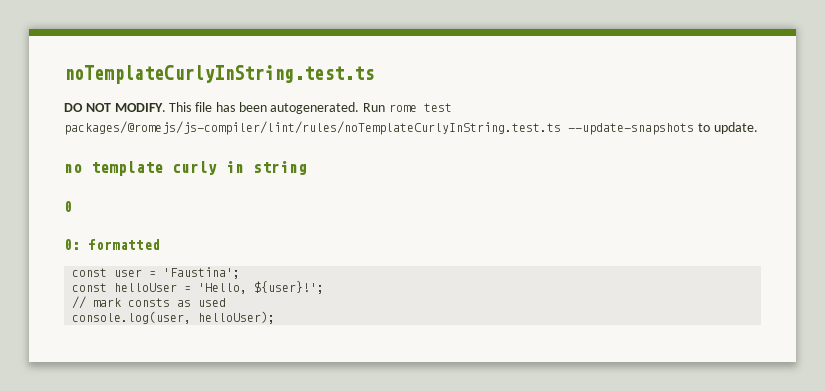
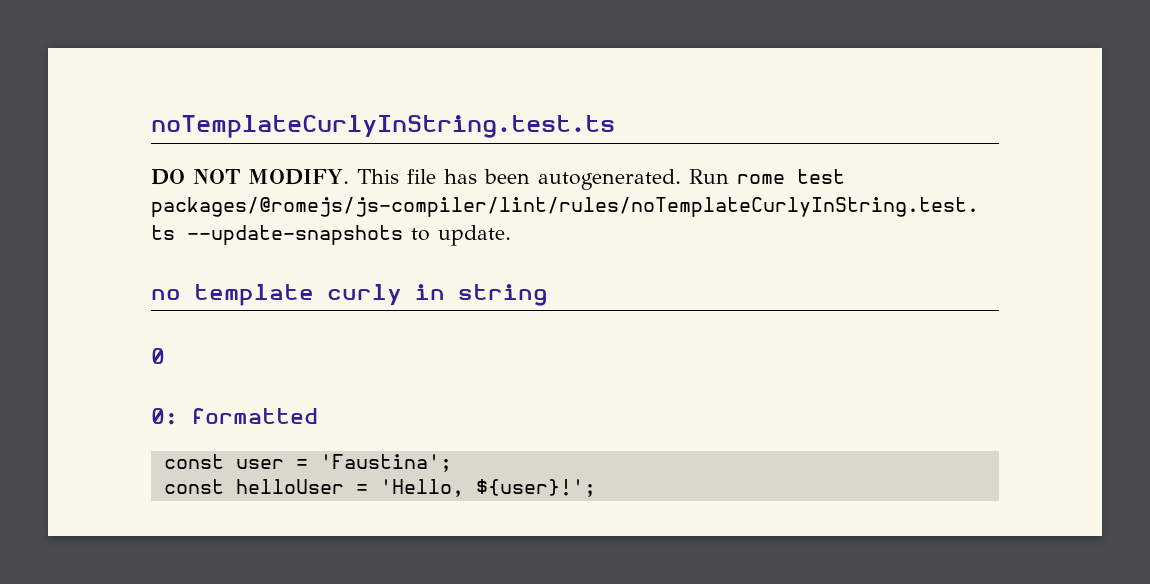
[72,296,227,309] [72,311,276,324] // // mark consts as used // console.log(user, helloUser); -> (596, 488) none

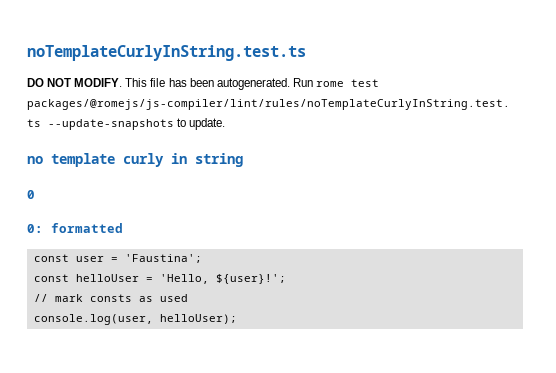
(596, 488) none -> [33,294,188,302] [33,314,237,325] // // mark consts as used // console.log(user, helloUser);

